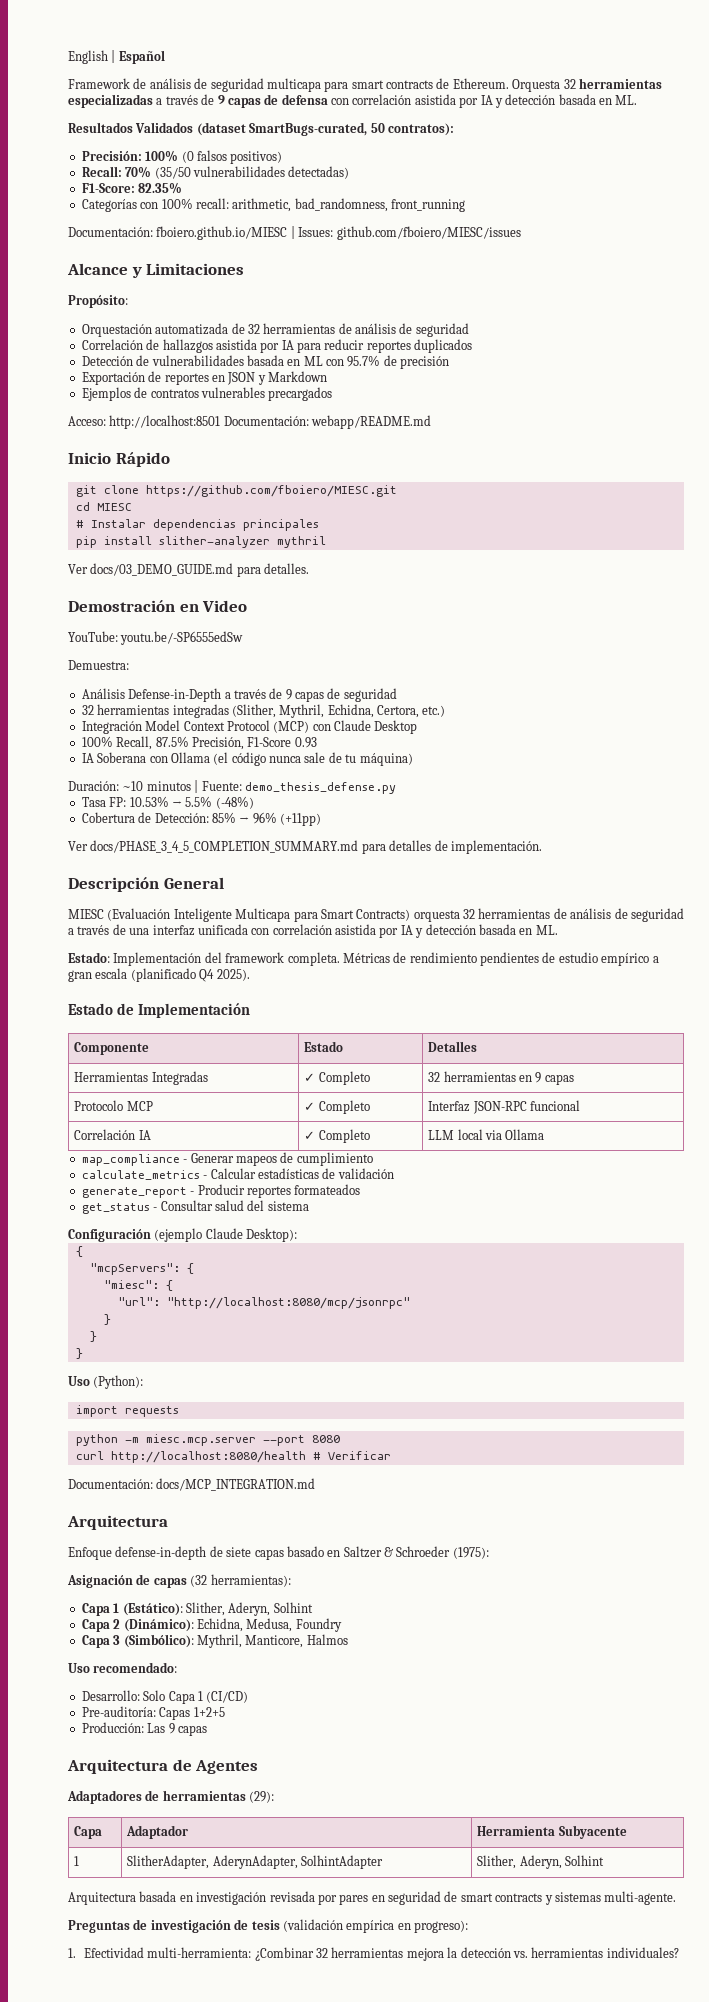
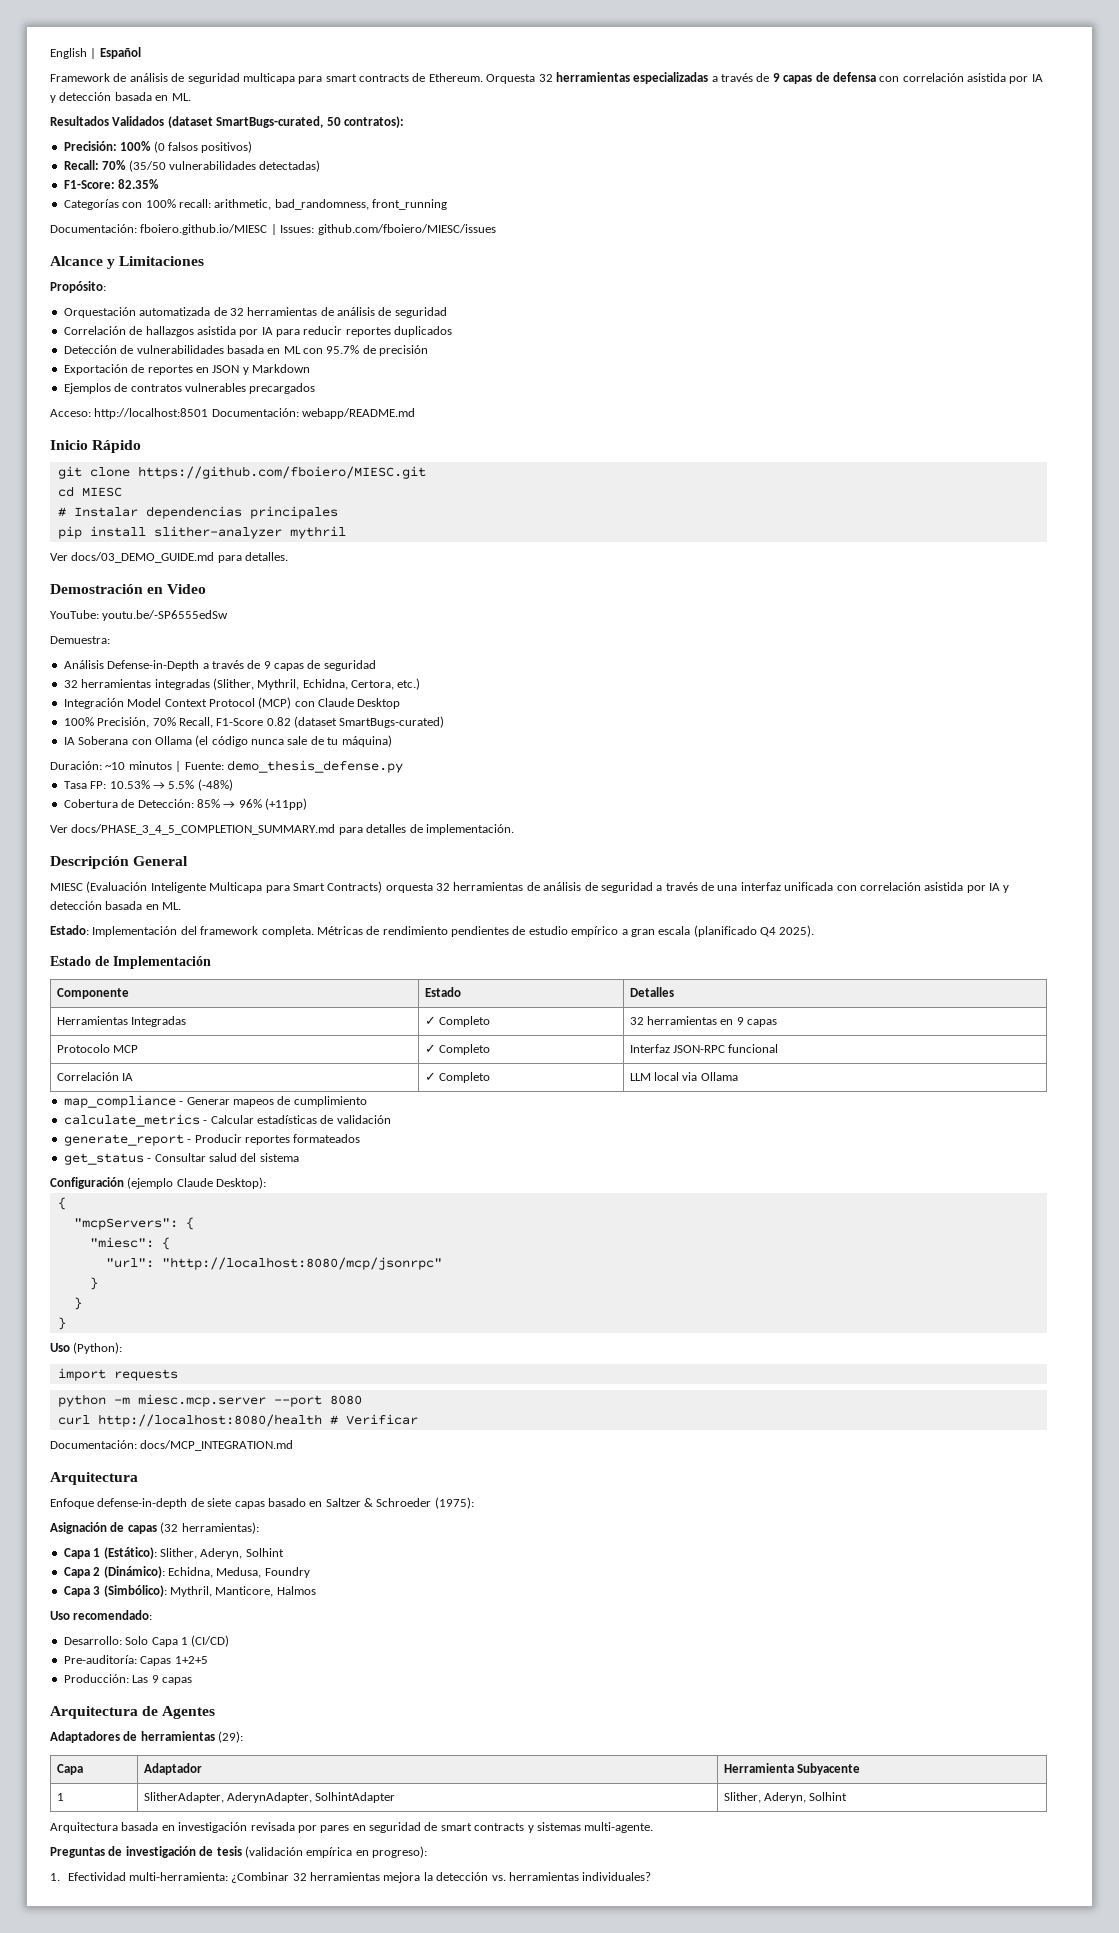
[116,736,317,750] Recall, 87.5% Precisión, F1-Score 0.93 -> [97,716,445,728] Precisión, 70% Recall, F1-Score 0.82 (dataset SmartBugs-curated)

